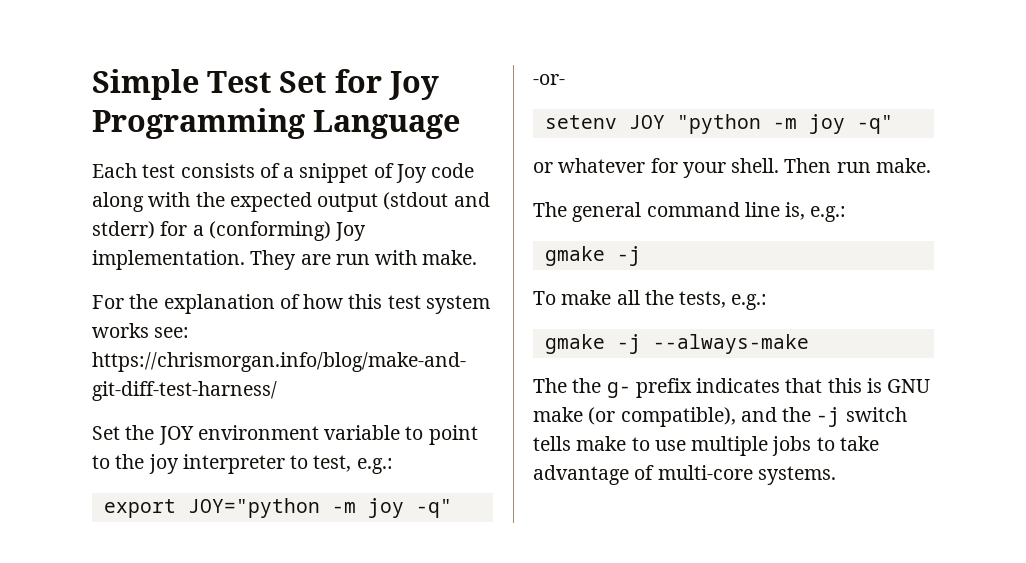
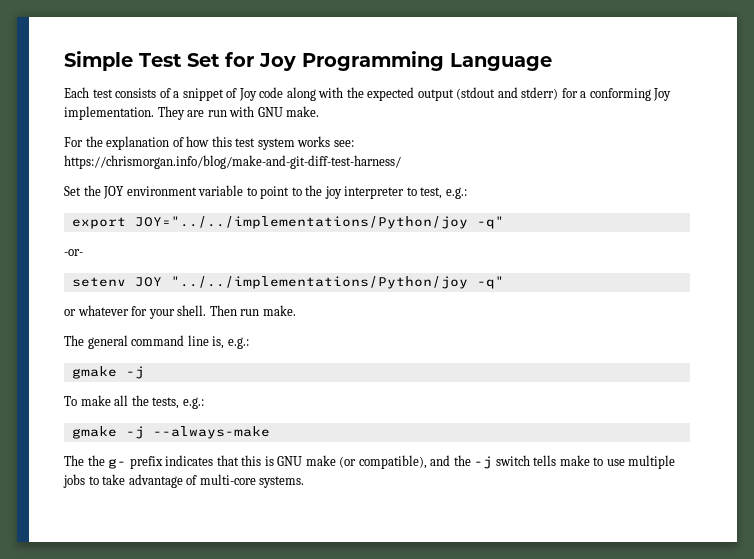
[208,221,331,241] (conforming) -> [589,88,651,101] conforming
(418, 257) none -> [257,107,283,117] GNU
[187,498,404,518] JOY="python -m joy -> [134,216,468,229] JOY="../../implementations/Python/joy
[676,114,845,134] "python -m joy -> [170,276,468,289] "../../implementations/Python/joy

